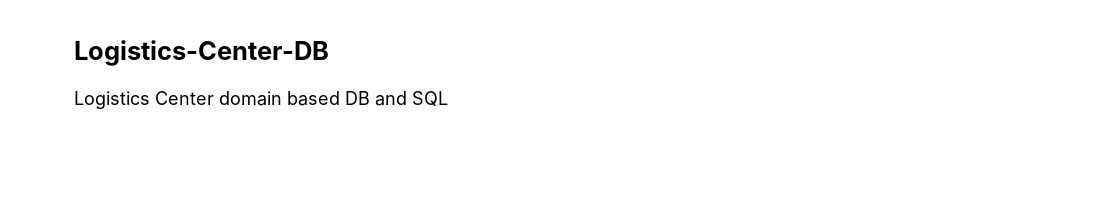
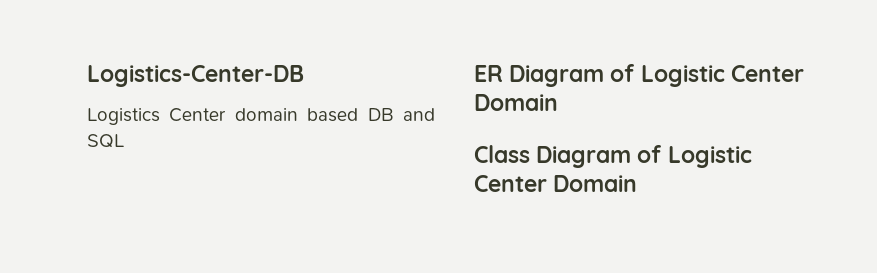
(448, 99) none -> [474,64,804,87] [474,94,558,111] [474,145,752,168] [474,175,638,192] // ER Diagram of Logistic Center Domain // Class Diagram of Logistic Center Domain

